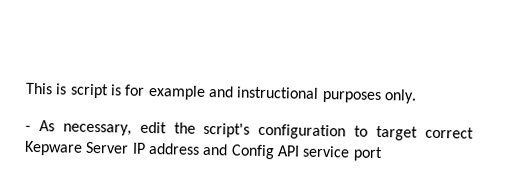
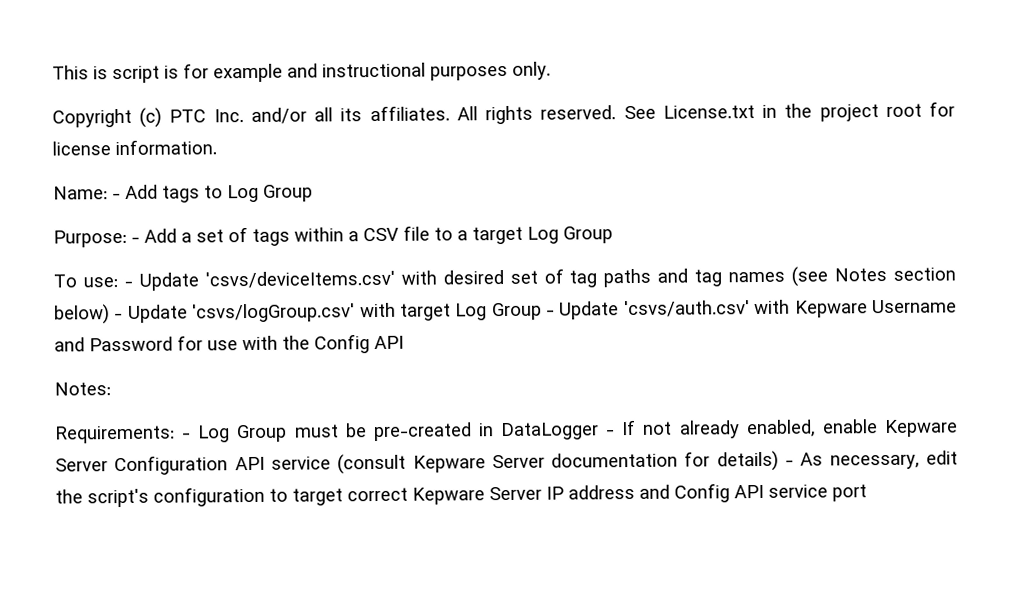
(417, 96) none -> [52,101,956,128] [52,139,217,156] [53,184,313,203] [53,225,613,248] [53,266,956,291] [54,299,957,325] [54,334,404,354] [54,382,111,396] [55,419,958,444] [55,450,779,476] Copyright (c) PTC Inc. and/or all its affiliates. All rights reserved. See License.txt in the project root for license information. // Name: - Add tags to Log Group // Purpose: - Add a set of tags within a CSV file to a target Log Group // To use: - Update 'csvs/deviceItems.csv' with desired set of tag paths and tag names (see Notes section below) - Update 'csvs/logGroup.csv' with target Log Group - Update 'csvs/auth.csv' with Kepware Username and Password for use with the Config API // Notes: // Requirements: - Log Group must be pre-created in DataLogger - If not already enabled, enable Kepware Server Configuration API service (consult Kepware Server documentation for details)

